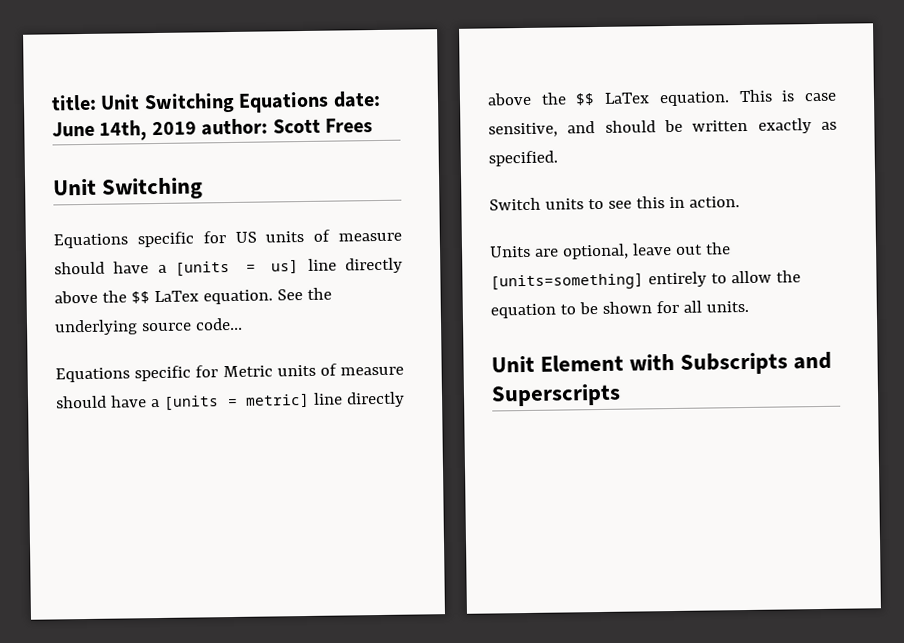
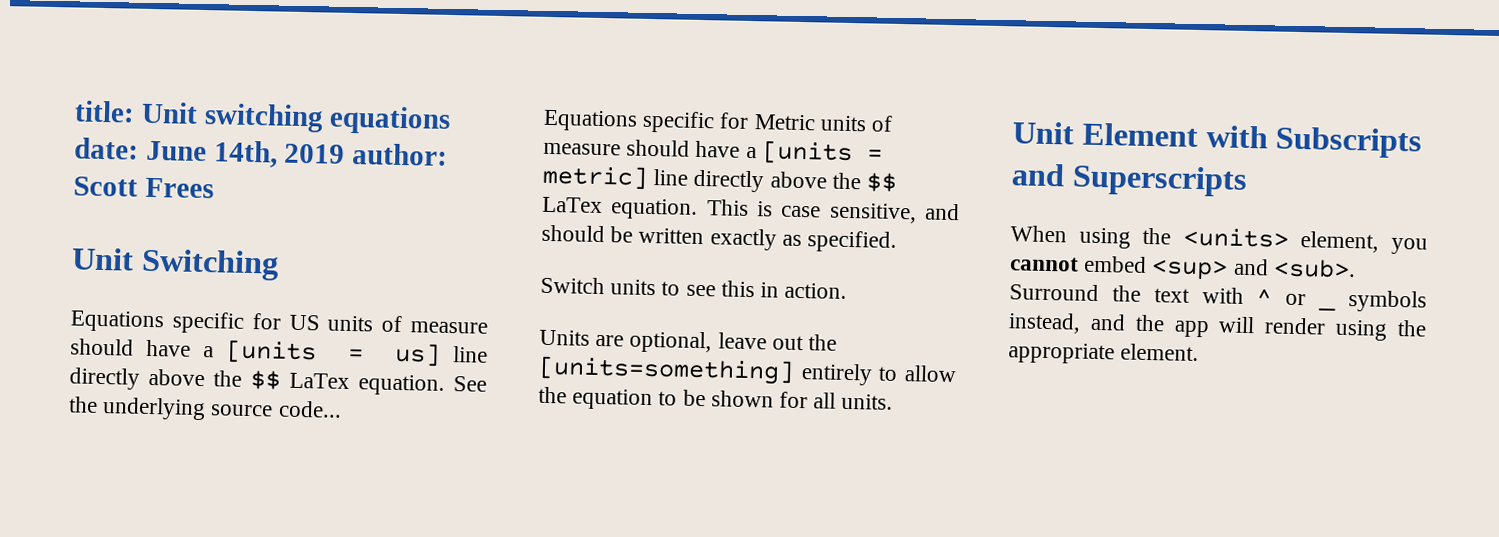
[143,91,330,114] Switching Equations -> [203,103,452,135] switching equations
(621, 395) none -> [1010,225,1428,255] [1010,255,1356,280] [1009,283,1427,313] [1008,312,1427,341] [1008,342,1200,365] // When using the <units> element, you cannot embed <sup> and <sub>. Surround the text with ^ or _ symbols instead, and the app will render using the appropriate element.

